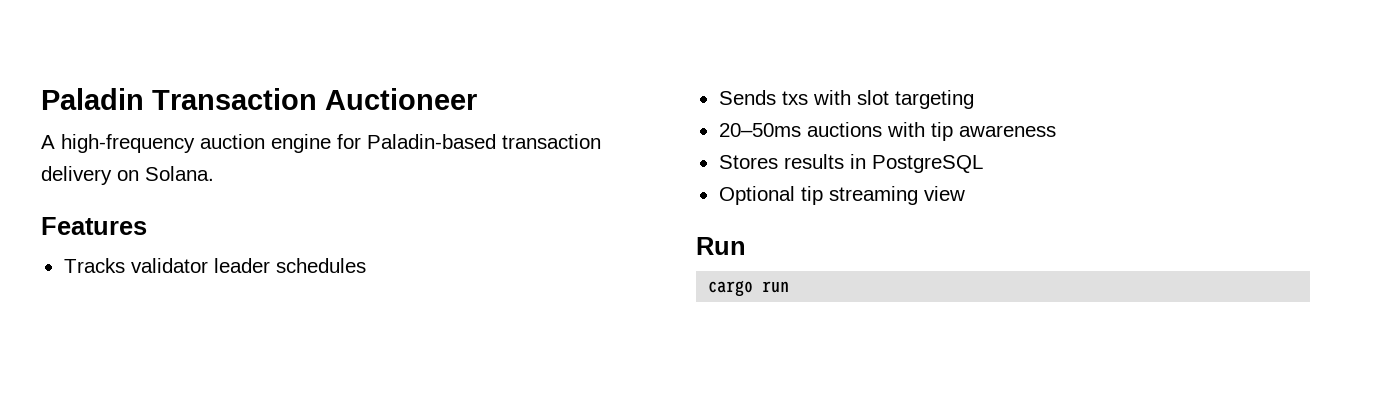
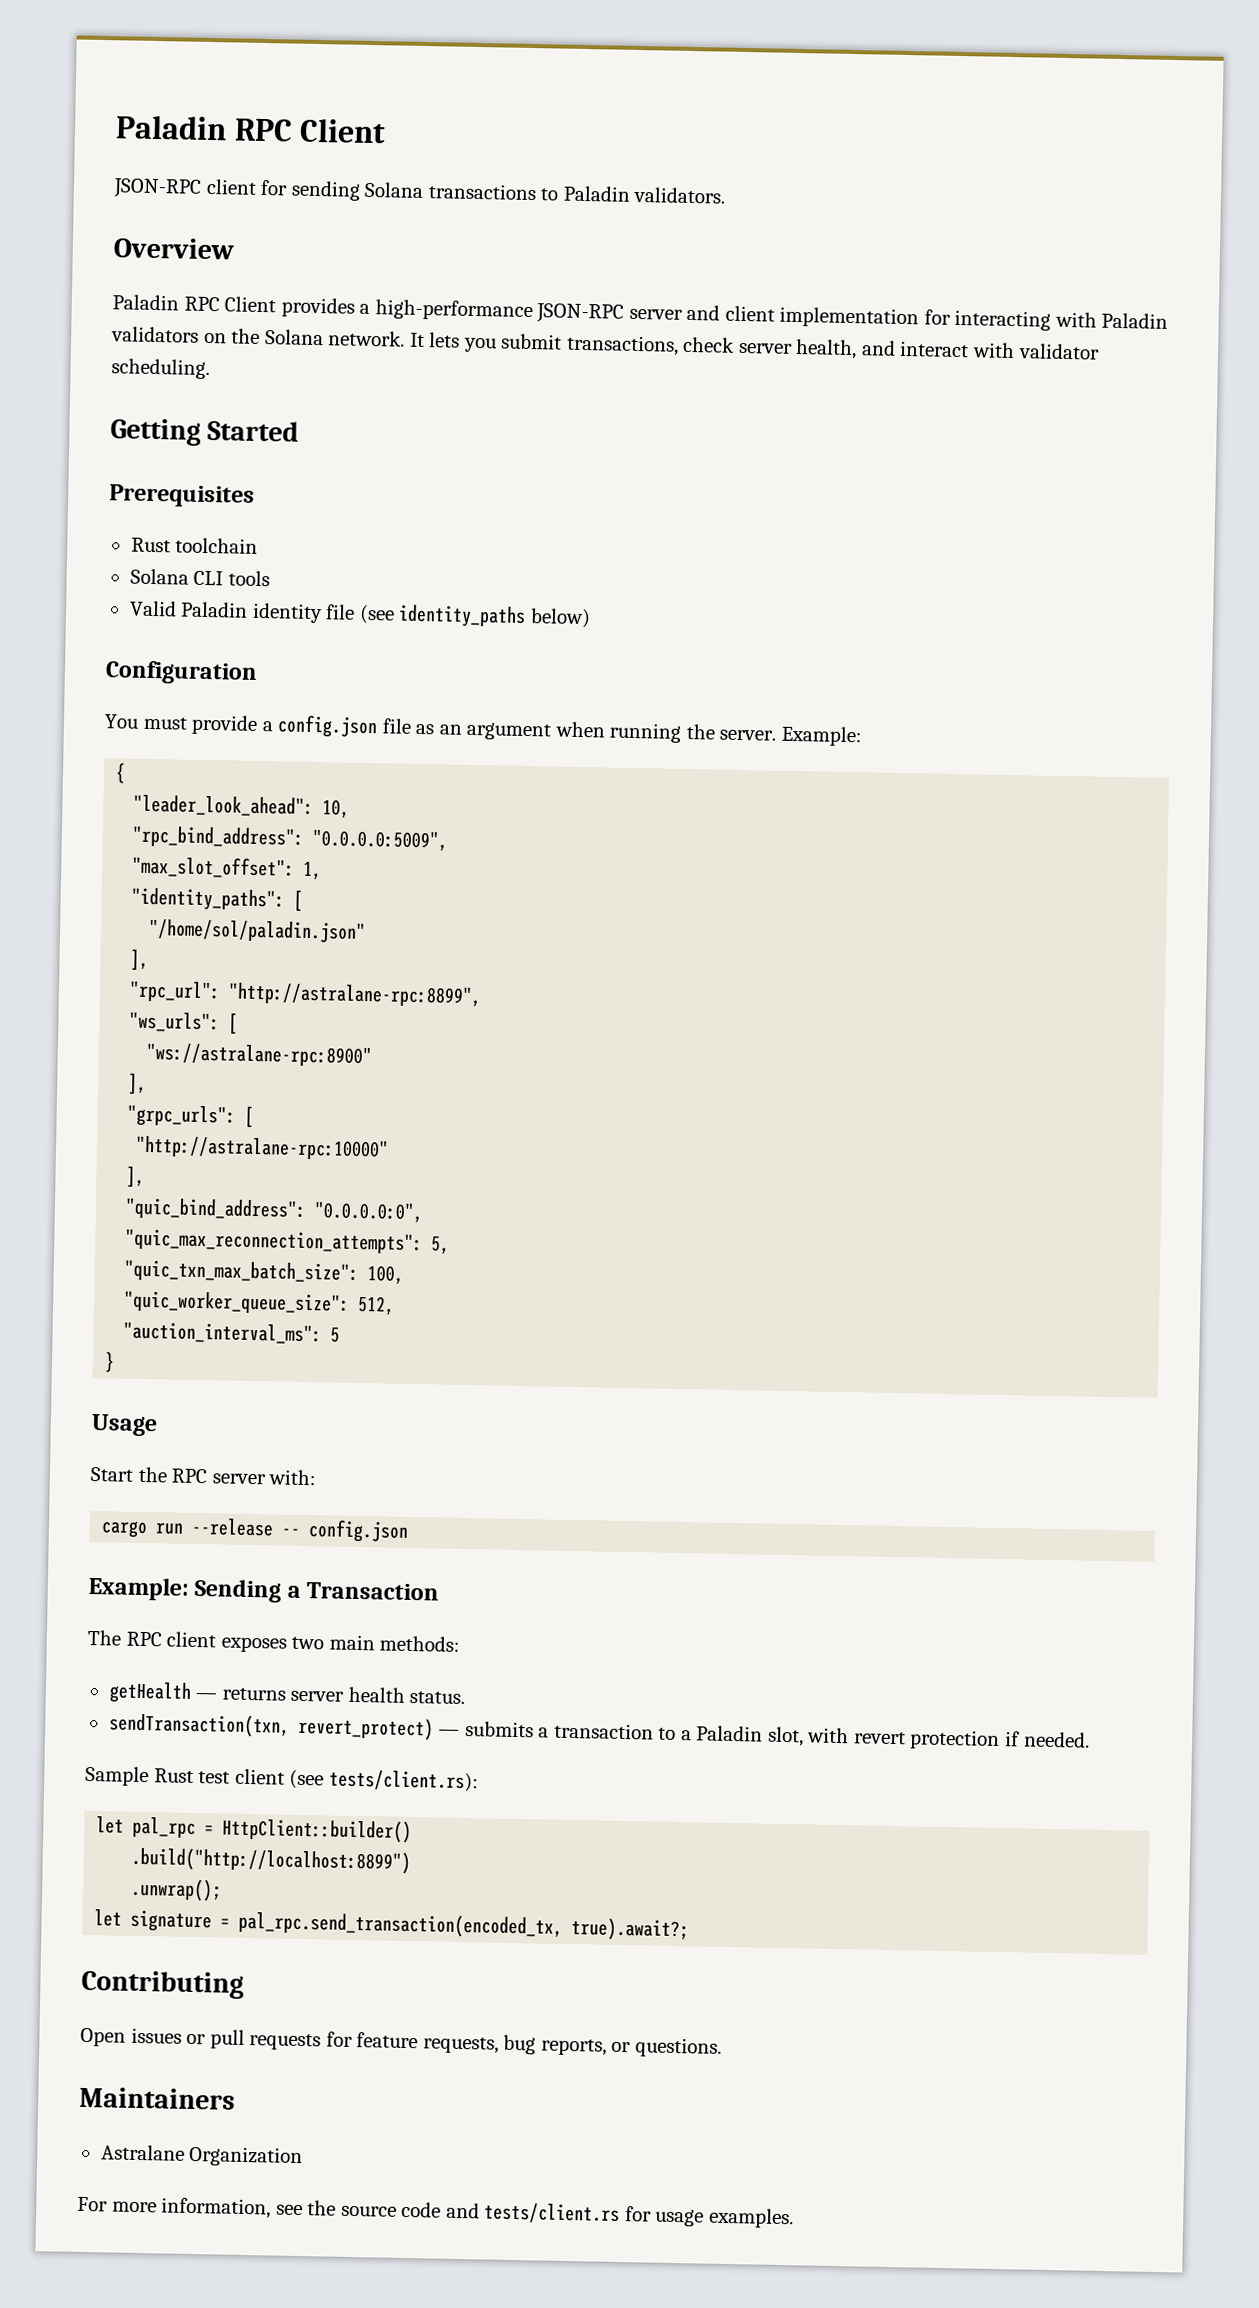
[41,88,477,110] [41,134,601,153] [41,166,214,185] [41,217,147,235] [63,258,366,273] [718,90,974,109] [718,122,1056,141] [718,154,983,173] [718,186,965,205] [696,237,746,255] [708,280,790,297] Paladin Transaction Auctioneer // A high-frequency auction engine for Paladin-based transaction delivery on Solana. // Features // Tracks validator leader schedules // Sends txs with slot targeting // 20–50ms auctions with tip awareness // Stores results in PostgreSQL // Optional tip streaming view // Run // cargo run -> [115,115,387,144] [113,178,727,204] [113,237,235,260] [112,294,1169,331] [111,326,1100,360] [111,358,210,380] [110,418,300,446] [109,484,255,508] [130,537,259,554] [129,568,270,587] [128,600,591,629] [105,660,258,685] [104,714,863,747] [115,762,127,784] [133,794,351,819] [132,825,449,852] [132,855,323,881] [131,887,304,912] [148,918,367,944] [130,948,150,972] [129,980,483,1008] [129,1011,239,1035] [146,1042,373,1068] [128,1072,148,1095] [127,1104,255,1128] [135,1135,390,1161] [126,1165,146,1188] [125,1197,425,1224] [125,1228,451,1255] [124,1259,405,1285] [123,1290,396,1316] [123,1321,341,1345] [104,1351,116,1373] [91,1414,158,1437] [90,1466,318,1486] [101,1517,410,1543] [88,1576,440,1603] [87,1629,461,1653] [108,1681,466,1705] [108,1712,1090,1751] [85,1765,479,1793] [96,1816,413,1844] [131,1846,412,1875] [130,1877,223,1902] [94,1909,690,1942] [81,1969,244,1999] [80,2027,722,2058] [79,2086,235,2110] [100,2144,304,2168] [77,2196,794,2229] Paladin RPC Client // JSON-RPC client for sending Solana transactions to Paladin validators. // Overview // Paladin RPC Client provides a high-performance JSON-RPC server and client implementation for interacting with Paladin validators on the Solana network. It lets you submit transactions, check server health, and interact with validator scheduling. // Getting Started // Prerequisites // Rust toolchain // Solana CLI tools // Valid Paladin identity file (see identity_paths below) // Configuration // You must provide a config.json file as an argument when running the server. Example: // { // "leader_look_ahead": 10, // "rpc_bind_address": "0.0.0.0:5009", // "max_slot_offset": 1, // "identity_paths": [ // "/home/sol/paladin.json" // ], // "rpc_url": "http://astralane-rpc:8899", // "ws_urls": [ // "ws://astralane-rpc:8900" // ], // "grpc_urls": [ // "http://astralane-rpc:10000" // ], // "quic_bind_address": "0.0.0.0:0", // "quic_max_reconnection_attempts": 5, // "quic_txn_max_batch_size": 100, // "quic_worker_queue_size": 512, // "auction_interval_ms": 5 // } // Usage // Start the RPC server with: // cargo run --release -- config.json // Example: Sending a Transaction // The RPC client exposes two main methods: // getHealth — returns server health status. // sendTransaction(txn, revert_protect) — submits a transaction to a Paladin slot, with revert protection if needed. // Sample Rust test client (see tests/client.rs): // let pal_rpc = HttpClient::builder() // .build("http://localhost:8899") // .unwrap(); // let signature = pal_rpc.send_transaction(encoded_tx, true).await?; // Contributing // Open issues or pull requests for feature requests, bug reports, or questions. // Maintainers // Astralane Organization // For more information, see the source code and tests/client.rs for usage examples.

